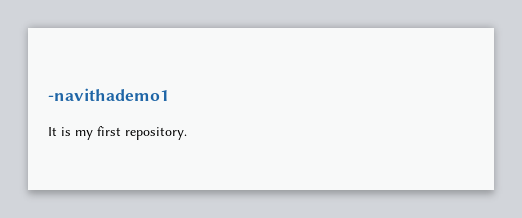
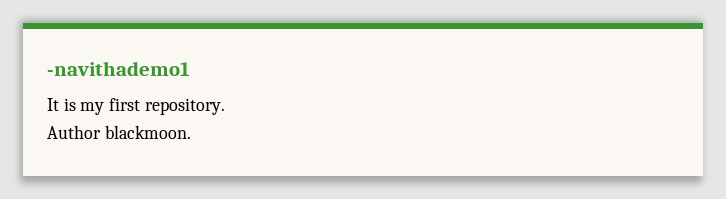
(187, 133) none -> [47,125,191,139] // Author blackmoon.

